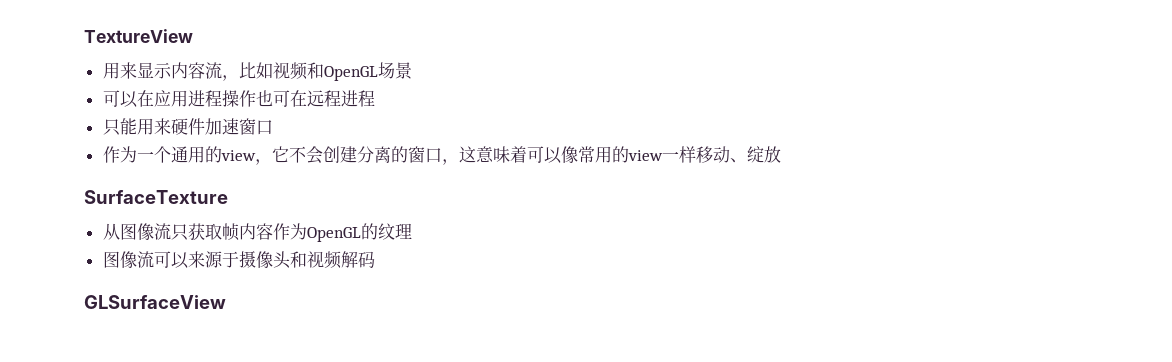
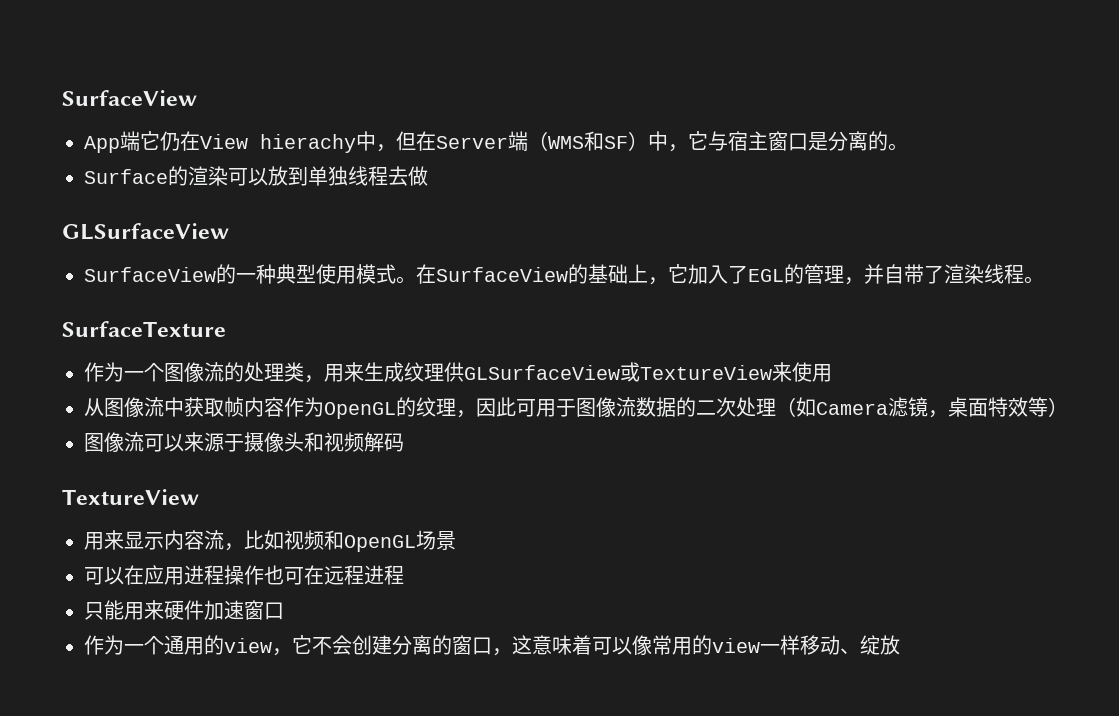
(84, 36) none -> [62,90,197,106] [84,131,908,153] [84,166,428,186] [62,223,229,240] [84,264,1044,285] [62,321,226,337] [84,362,832,383] [84,397,1068,419] [84,432,404,452] SurfaceView // App端它仍在View hierachy中，但在Server端（WMS和SF）中，它与宿主窗口是分离的。 // Surface的渲染可以放到单独线程去做 // GLSurfaceView // SurfaceView的一种典型使用模式。在SurfaceView的基础上，它加入了EGL的管理，并自带了渲染线程。 // SurfaceTexture // 作为一个图像流的处理类，用来生成纹理供GLSurfaceView或TextureView来使用 // 从图像流中获取帧内容作为OpenGL的纹理，因此可用于图像流数据的二次处理（如Camera滤镜，桌面特效等） // 图像流可以来源于摄像头和视频解码 //
[84,190,228,204] [102,223,412,242] [102,251,375,269] [84,295,226,309] // SurfaceTexture // 从图像流只获取帧内容作为OpenGL的纹理 // 图像流可以来源于摄像头和视频解码 // GLSurfaceView -> (900, 645) none

